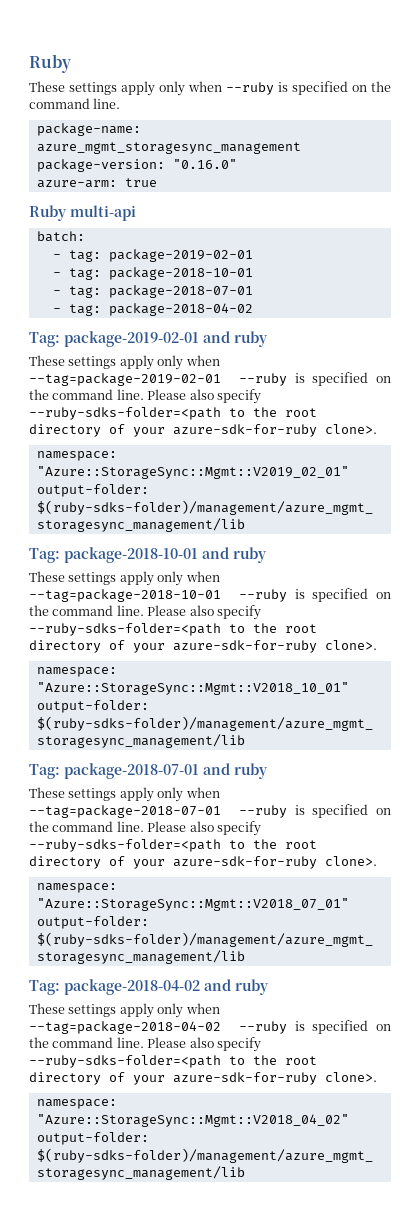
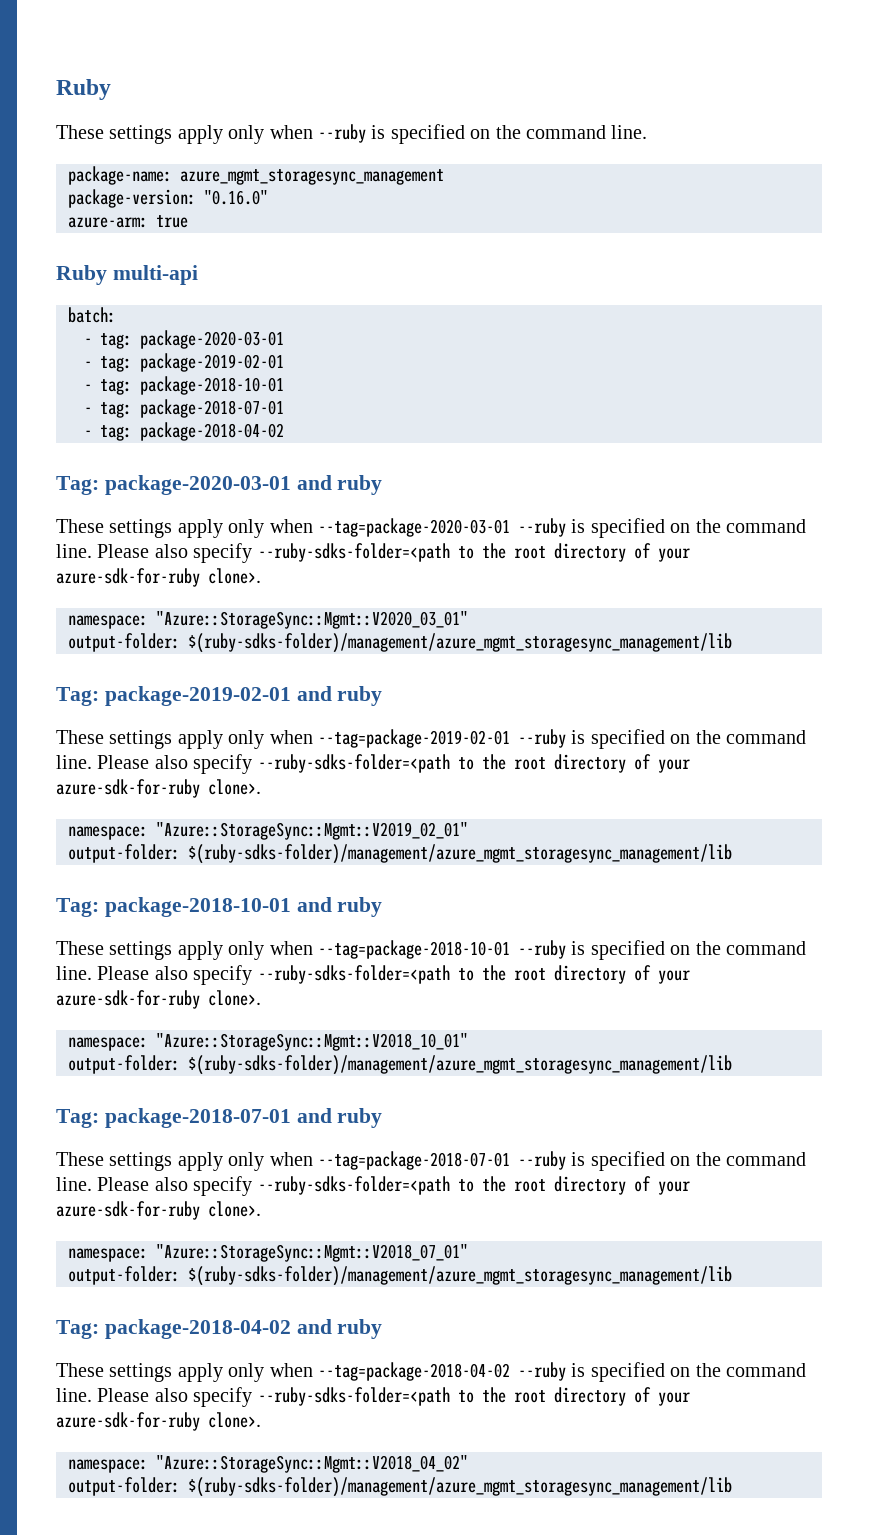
(85, 236) none -> [84,330,284,349] // - tag: package-2020-03-01
(253, 309) none -> [56,475,383,495] [56,518,806,538] [56,543,690,563] [56,568,261,587] [68,611,468,629] [68,633,732,653] // Tag: package-2020-03-01 and ruby // These settings apply only when --tag=package-2020-03-01 --ruby is specified on the command line. Please also specify --ruby-sdks-folder=<path to the root directory of your azure-sdk-for-ruby clone>. // namespace: "Azure::StorageSync::Mgmt::V2020_03_01" // output-folder: $(ruby-sdks-folder)/management/azure_mgmt_storagesync_management/lib

